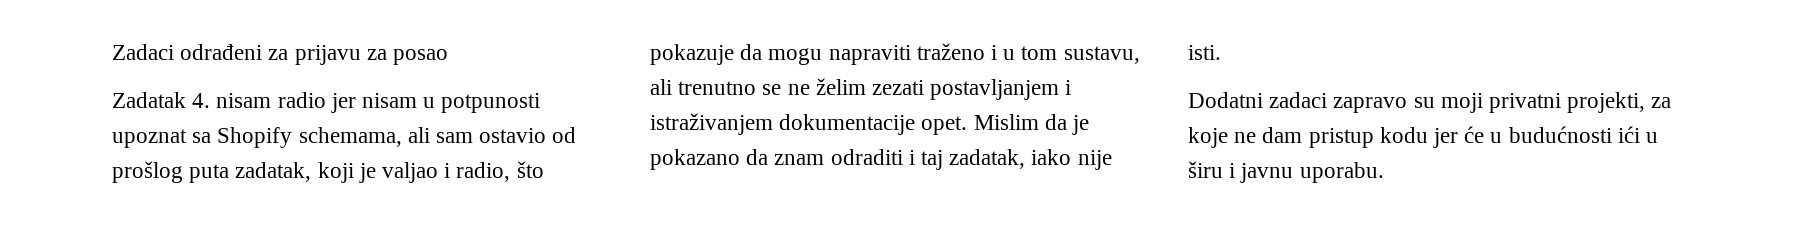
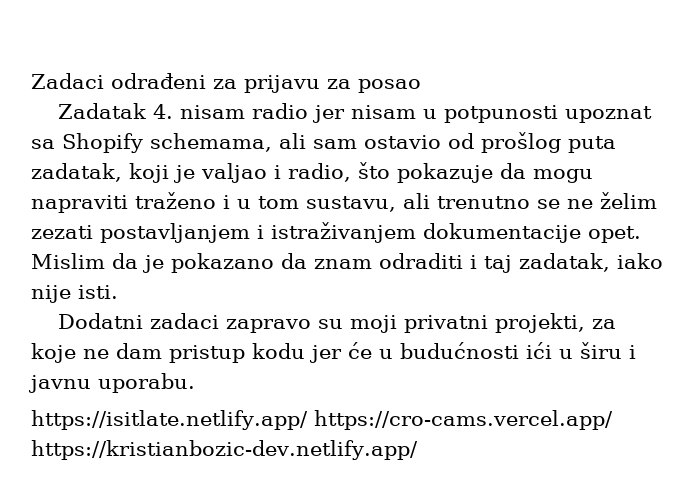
(1384, 172) none -> [31,410,613,430] [31,440,418,460] // https://isitlate.netlify.app/ https://cro-cams.vercel.app/ https://kristianbozic-dev.netlify.app/

